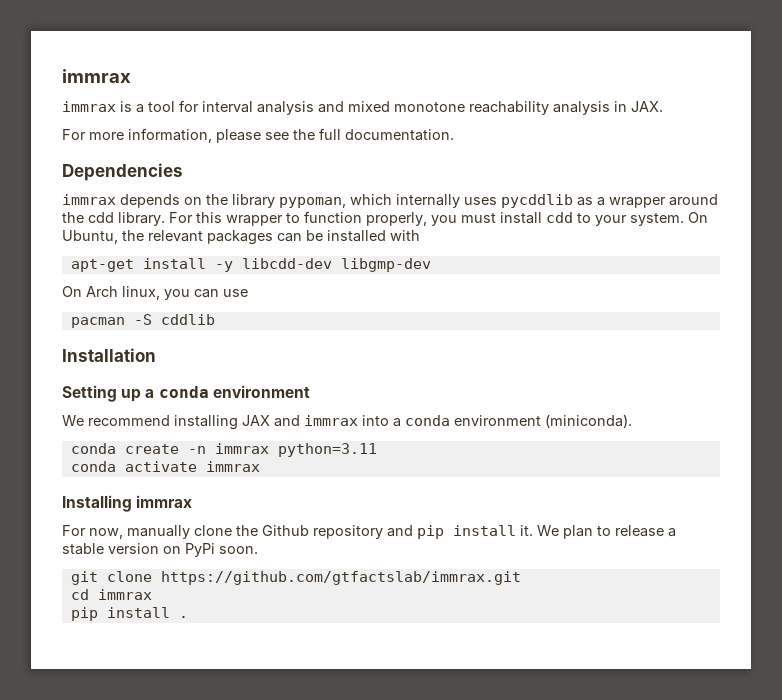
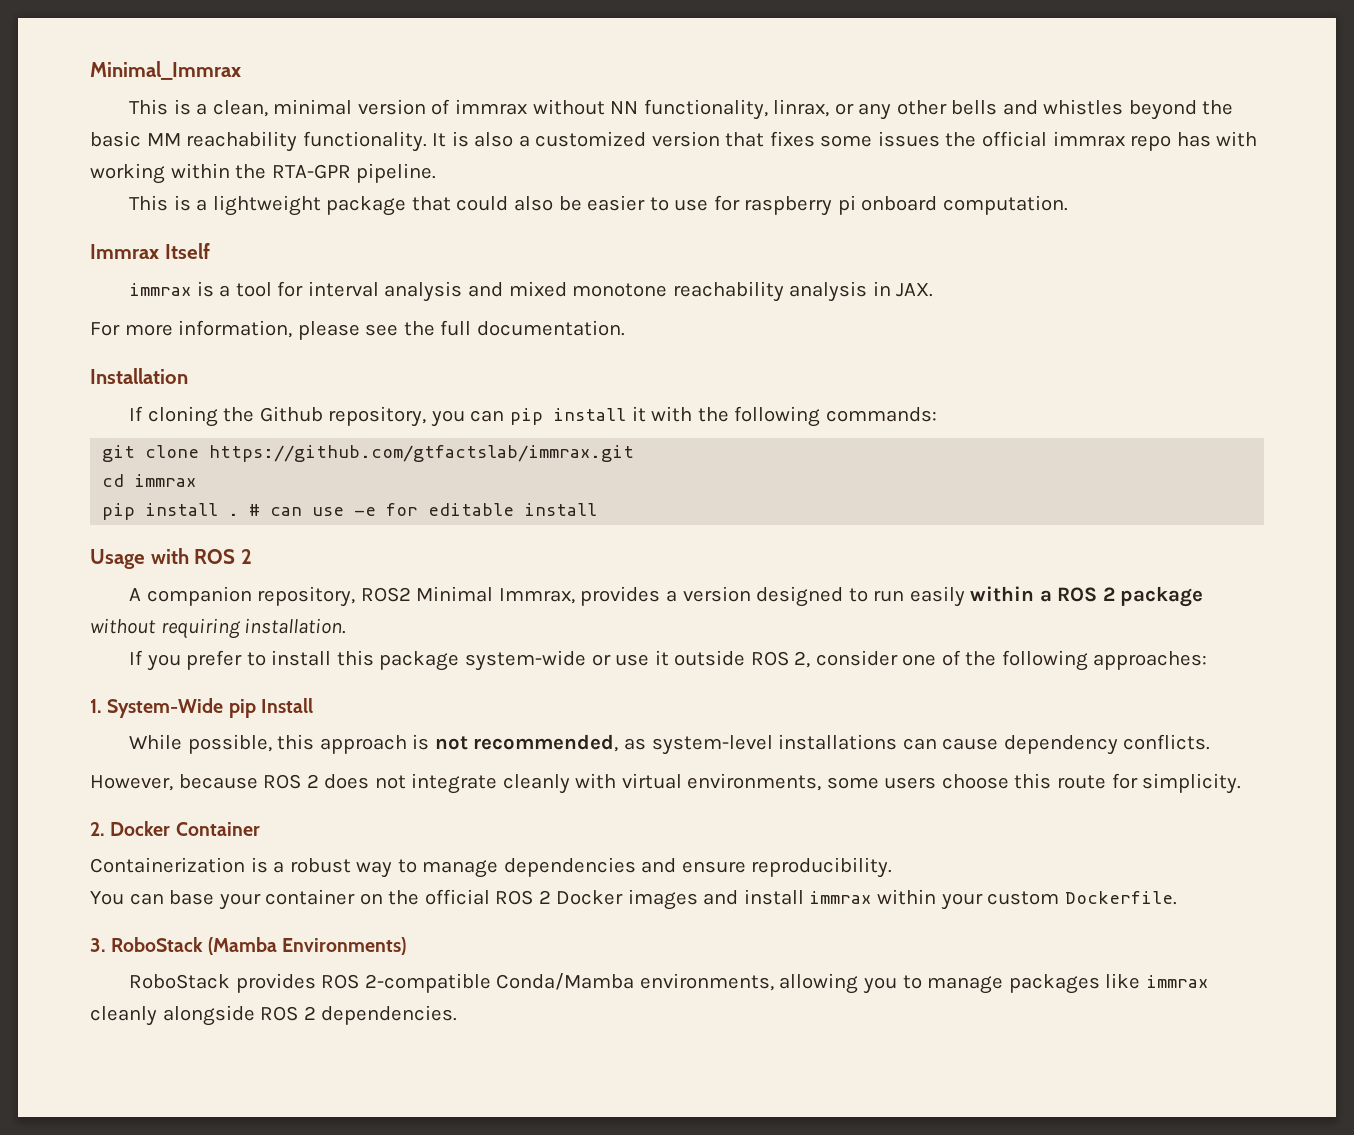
[62,69,131,83] immrax -> [90,61,241,80] [129,99,1234,120] [90,131,1258,152] [90,163,437,184] [129,195,1068,216] [90,243,210,259] Minimal_Immrax // This is a clean, minimal version of immrax without NN functionality, linrax, or any other bells and whistles beyond the basic MM reachability functionality. It is also a customized version that fixes some issues the official immrax repo has with working within the RTA-GPR pipeline. // This is a lightweight package that could also be easier to use for raspberry pi onboard computation. // Immrax Itself
[62,163,183,181] [62,194,718,208] [62,211,708,226] [62,230,420,245] [70,258,431,272] [62,286,248,300] [70,314,215,328] [62,348,156,362] [62,385,310,402] [62,414,632,430] [70,443,377,457] [70,461,260,472] [62,495,193,512] [62,525,676,539] [62,543,258,557] Dependencies // immrax depends on the library pypoman, which internally uses pycddlib as a wrapper around the cdd library. For this wrapper to function properly, you must install cdd to your system. On Ubuntu, the relevant packages can be installed with // apt-get install -y libcdd-dev libgmp-dev // On Arch linux, you can use // pacman -S cddlib // Installation // Setting up a conda environment // We recommend installing JAX and immrax into a conda environment (miniconda). // conda create -n immrax python=3.11 // conda activate immrax // Installing immrax // For now, manually clone the Github repository and pip install it. We plan to release a stable version on PyPi soon. -> [90,368,188,384] [129,406,937,427] Installation // If cloning the Github repository, you can pip install it with the following commands:
(188, 617) none -> [249,503,598,516] [90,548,252,569] [129,586,1204,607] [90,618,347,639] [129,650,1208,671] [90,698,313,718] [129,734,1211,755] [90,773,1242,794] [90,821,260,836] [90,857,893,878] [90,889,1177,910] [90,937,406,955] [129,973,1208,994] [90,1005,458,1026] # can use -e for editable install // Usage with ROS 2 // A companion repository, ROS2 Minimal Immrax, provides a version designed to run easily within a ROS 2 package without requiring installation. // If you prefer to install this package system-wide or use it outside ROS 2, consider one of the following approaches: // 1. System-Wide pip Install // While possible, this approach is not recommended, as system-level installations can cause dependency conflicts. // However, because ROS 2 does not integrate cleanly with virtual environments, some users choose this route for simplicity. // 2. Docker Container // Containerization is a robust way to manage dependencies and ensure reproducibility. // You can base your container on the official ROS 2 Docker images and install immrax within your custom Dockerfile. // 3. RoboStack (Mamba Environments) // RoboStack provides ROS 2-compatible Conda/Mamba environments, allowing you to manage packages like immrax cleanly alongside ROS 2 dependencies.

